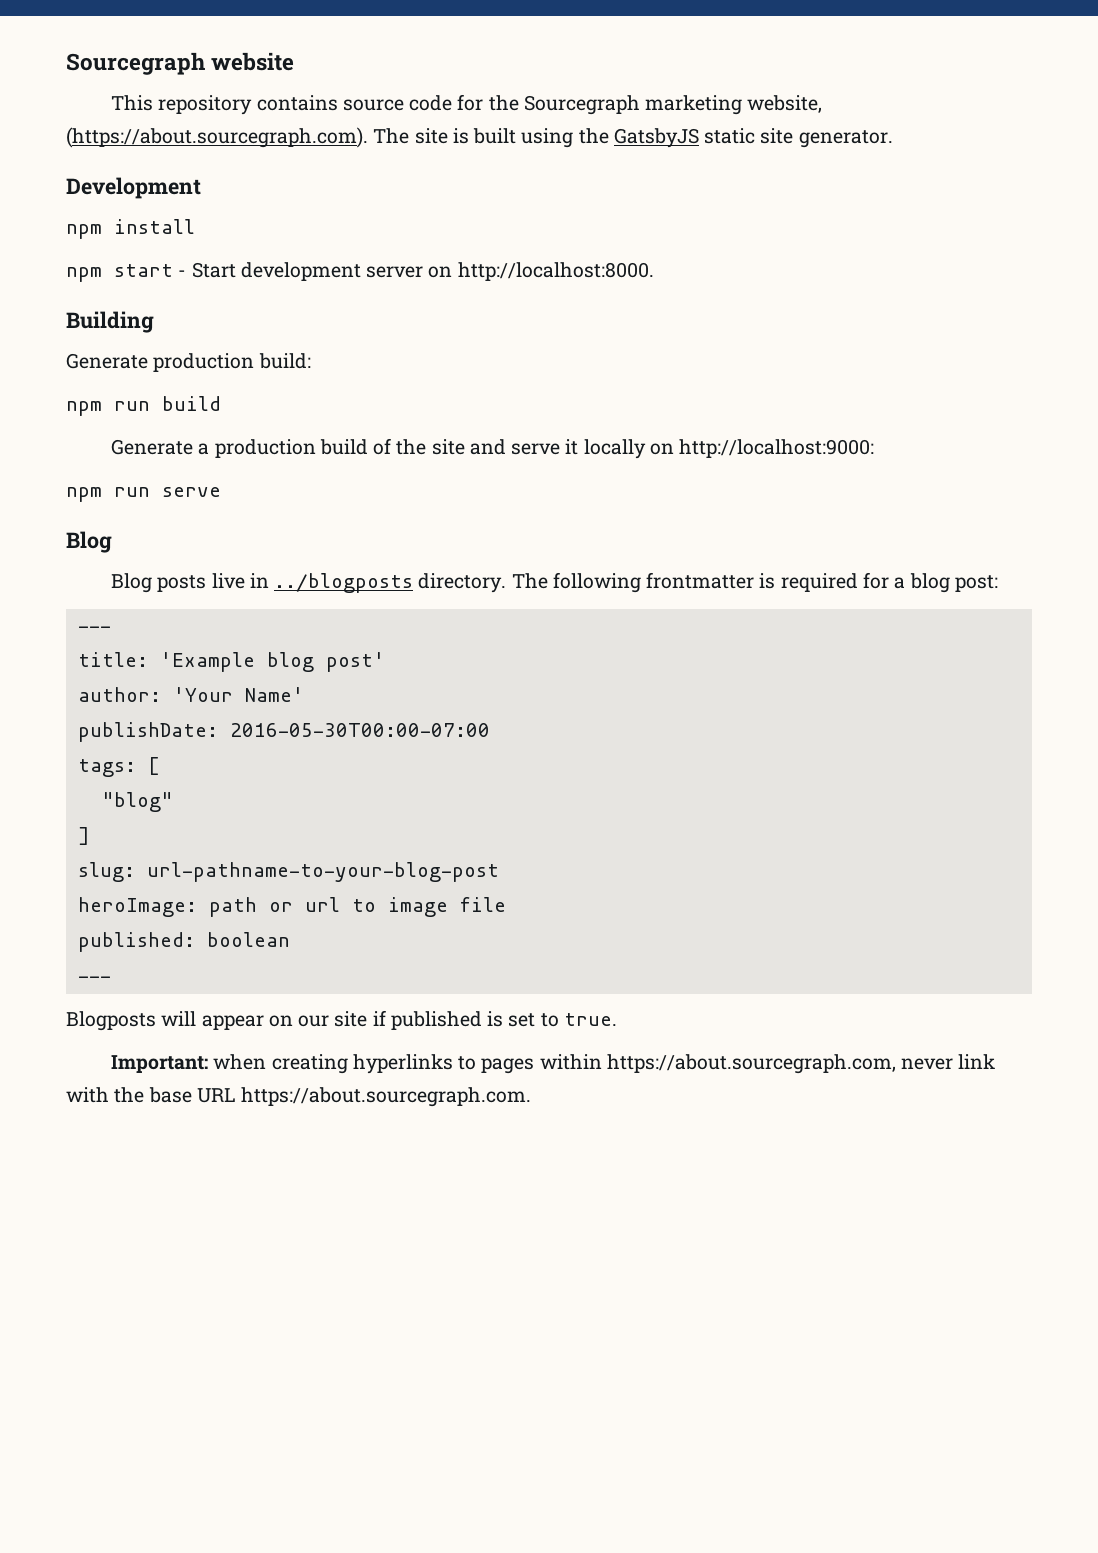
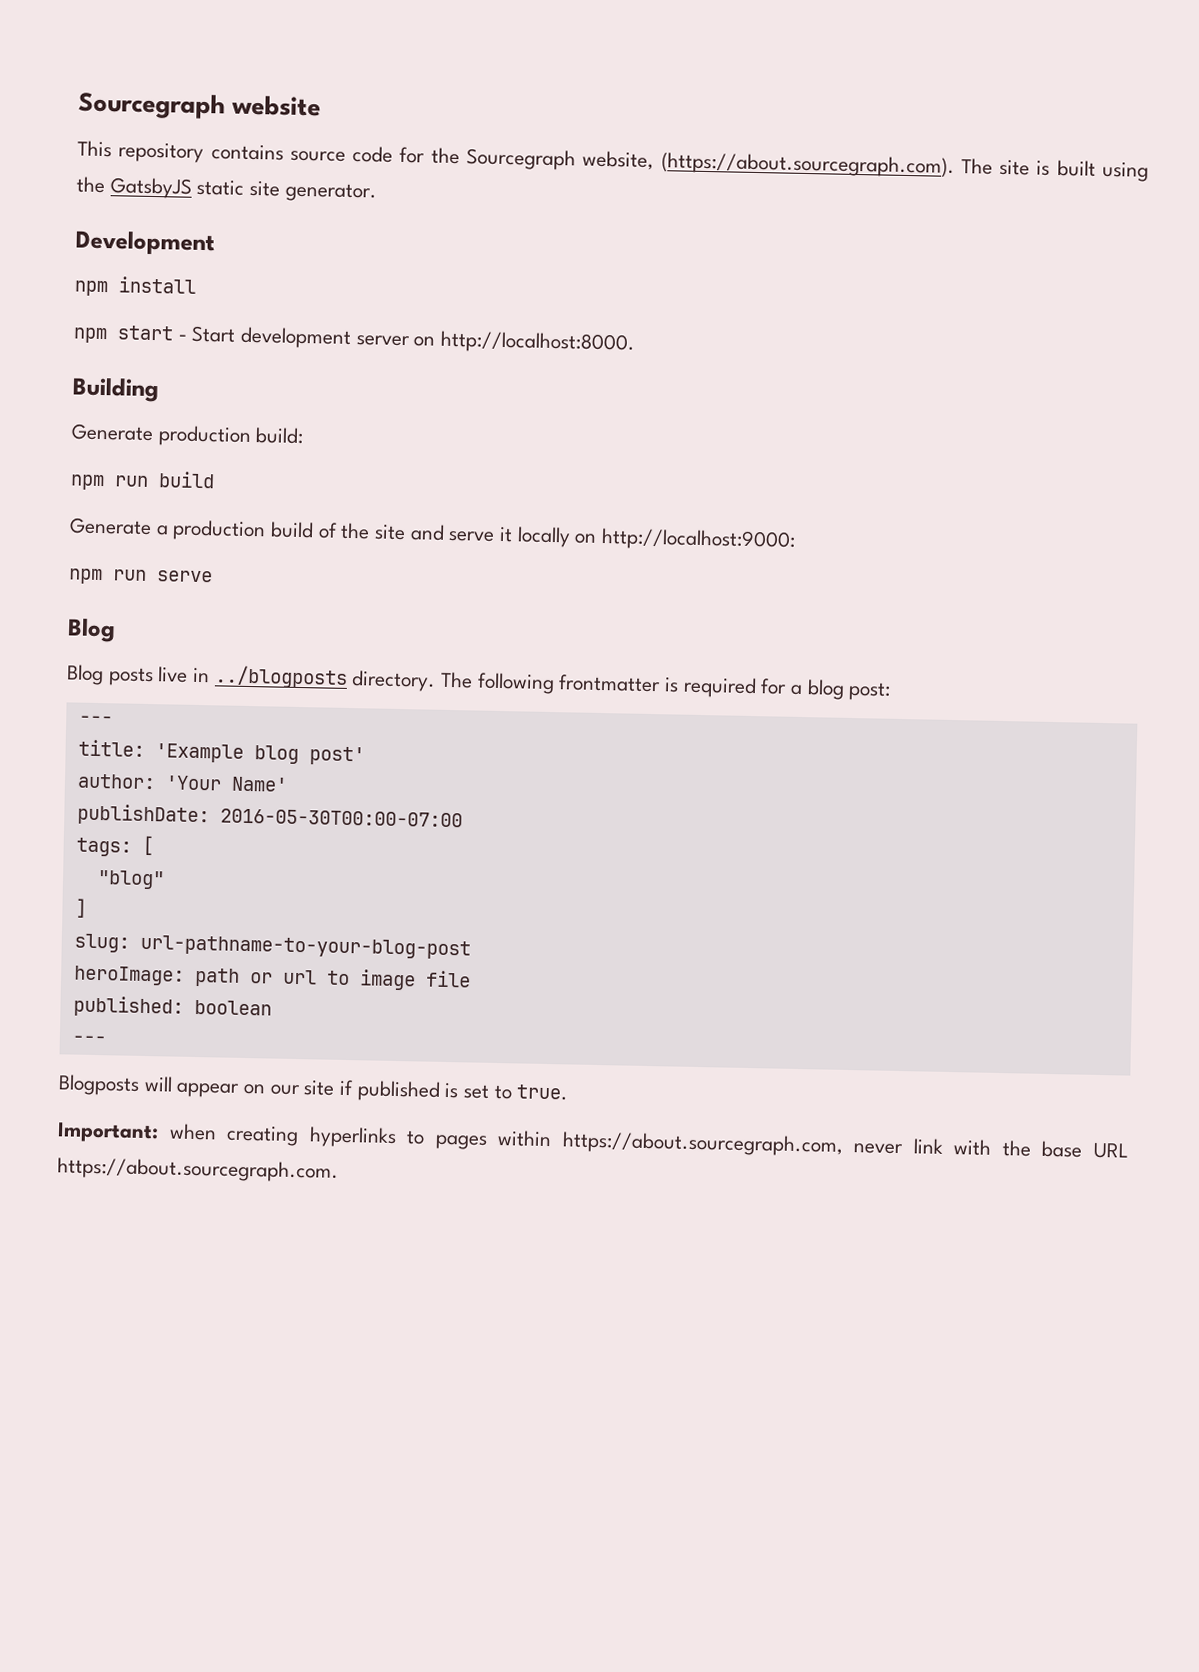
[645,95,743,115] marketing -> (576, 159) none

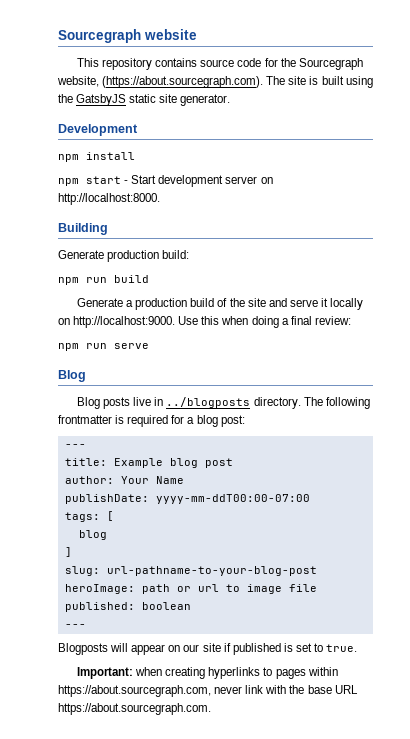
[601,527,797,552] http://localhost:9000: -> [73,316,351,328] http://localhost:9000. Use this when doing a final review:
[154,743,365,766] 'Example blog post' -> [113,458,233,468] Example blog post
[164,775,288,792] 'Your Name' -> [120,476,184,484] Your Name
[219,808,463,828] 2016-05-30T00:00-07:00 -> [155,494,310,504] yyyy-mm-ddT00:00-07:00
[96,870,165,890] "blog" -> [78,530,107,540] blog

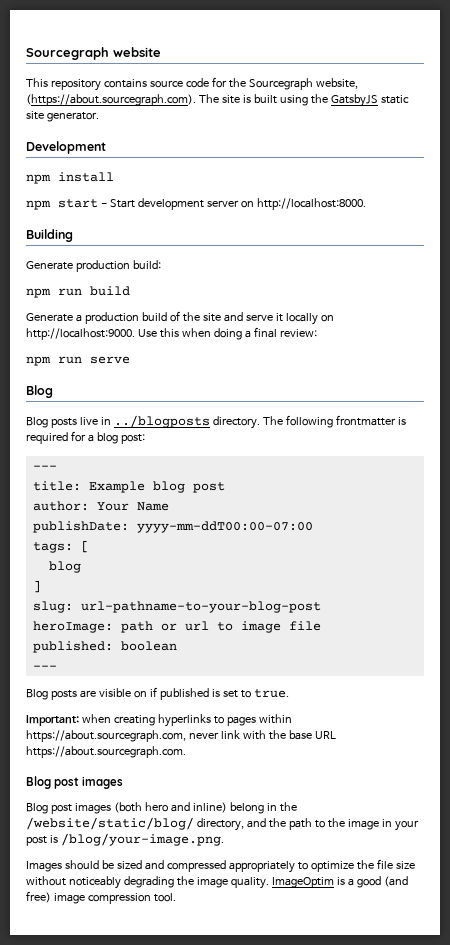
[58,643,221,655] Blogposts will appear on our site -> [26,688,147,700] Blog posts are visible on
(211, 709) none -> [26,776,124,789] [26,802,297,814] [26,817,419,831] [26,833,224,846] [26,859,415,873] [26,876,408,889] [26,891,176,904] // Blog post images // Blog post images (both hero and inline) belong in the /website/static/blog/ directory, and the path to the image in your post is /blog/your-image.png. // Images should be sized and compressed appropriately to optimize the file size without noticeably degrading the image quality. ImageOptim is a good (and free) image compression tool.

